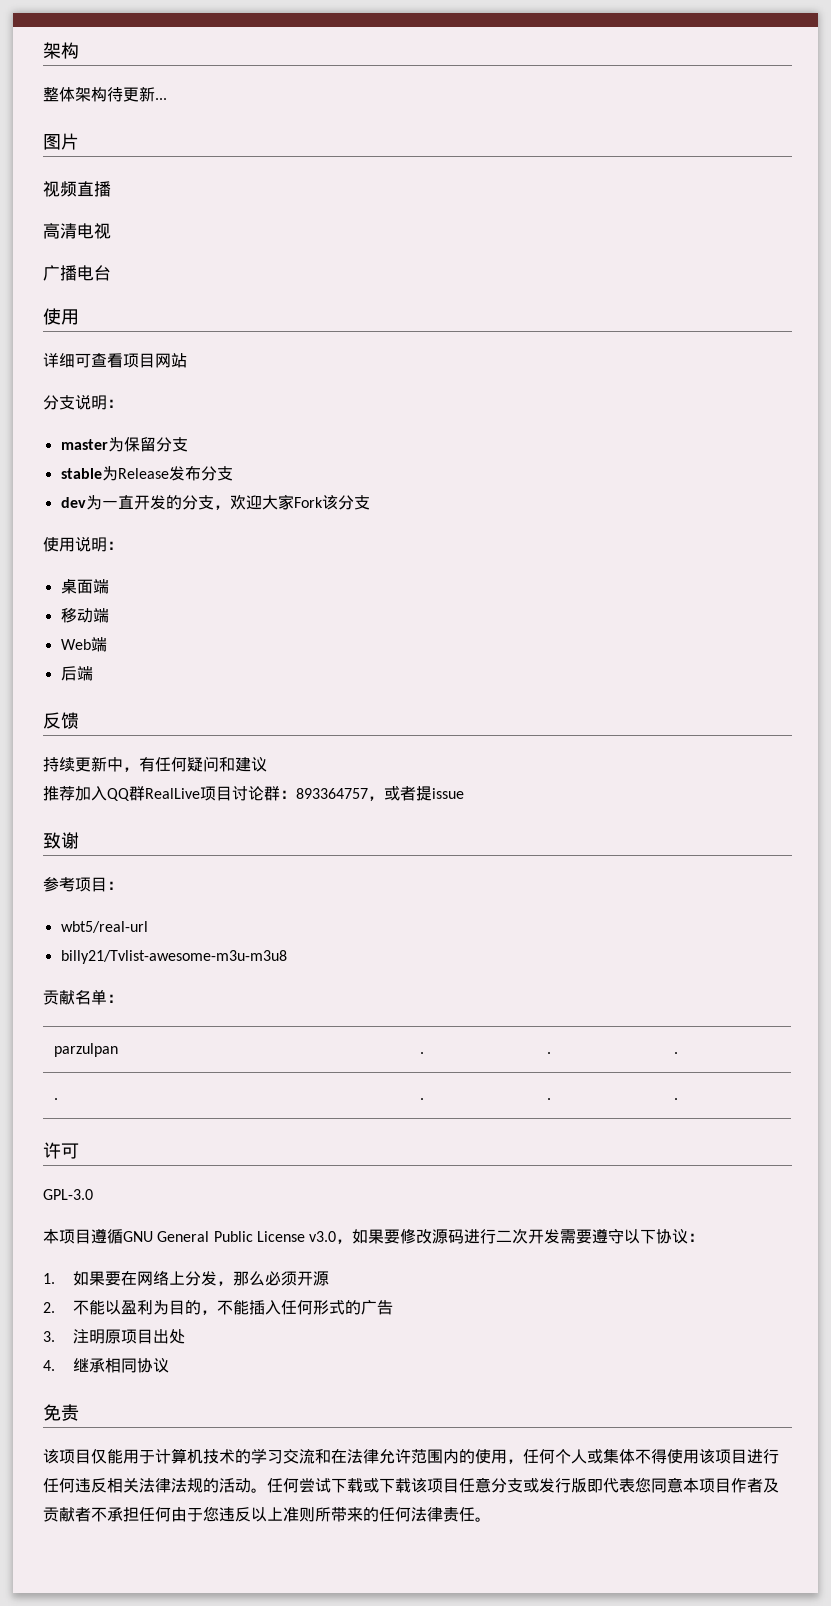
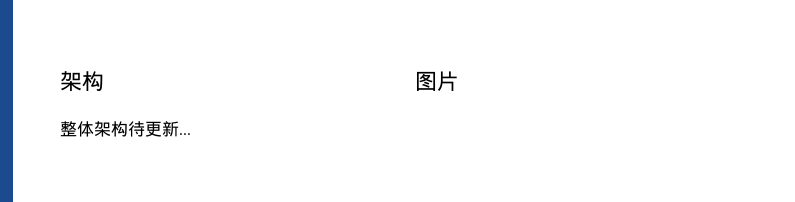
[43,181,111,197] [43,223,111,239] [43,265,111,281] [43,308,79,325] [43,353,187,368] [43,394,123,410] [60,437,188,452] [60,465,233,481] [60,494,370,510] [43,536,123,552] [60,579,109,594] [60,608,109,623] [60,637,107,652] [60,666,93,681] [43,712,79,729] [43,756,267,772] [43,786,464,801] [43,832,79,849] [43,877,123,892] [60,921,148,933] [60,950,287,964] [43,989,123,1005] [54,1043,119,1057] [420,1052,425,1054] [547,1052,552,1054] [674,1052,679,1054] [54,1098,59,1100] [420,1098,425,1100] [547,1098,552,1100] [674,1098,679,1100] [43,1142,79,1159] [43,1189,93,1200] [43,1228,705,1244] [43,1271,330,1286] [43,1300,394,1315] [43,1329,186,1344] [43,1358,170,1373] [43,1404,79,1421] [43,1448,779,1464] [43,1477,779,1493] [43,1506,491,1522] // 视频直播 // 高清电视 // 广播电台 // 使用 // 详细可查看项目网站 // 分支说明： // master为保留分支 // stable为Release发布分支 // dev为一直开发的分支，欢迎大家Fork该分支 // 使用说明： // 桌面端 // 移动端 // Web端 // 后端 // 反馈 // 持续更新中，有任何疑问和建议 // 推荐加入QQ群RealLive项目讨论群：893364757，或者提issue // 致谢 // 参考项目： // wbt5/real-url // billy21/Tvlist-awesome-m3u-m3u8 // 贡献名单： // parzulpan | . | . | . // . | . | . | . // 许可 // GPL-3.0 // 本项目遵循GNU General Public License v3.0，如果要修改源码进行二次开发需要遵守以下协议： // 1.如果要在网络上分发，那么必须开源 // 2.不能以盈利为目的，不能插入任何形式的广告 // 3.注明原项目出处 // 4.继承相同协议 // 免责 // 该项目仅能用于计算机技术的学习交流和在法律允许范围内的使用，任何个人或集体不得使用该项目进行任何违反相关法律法规的活动。任何尝试下载或下载该项目任意分支或发行版即代表您同意本项目作者及贡献者不承担任何由于您违反以上准则所带来的任何法律责任。 -> (459, 81) none

